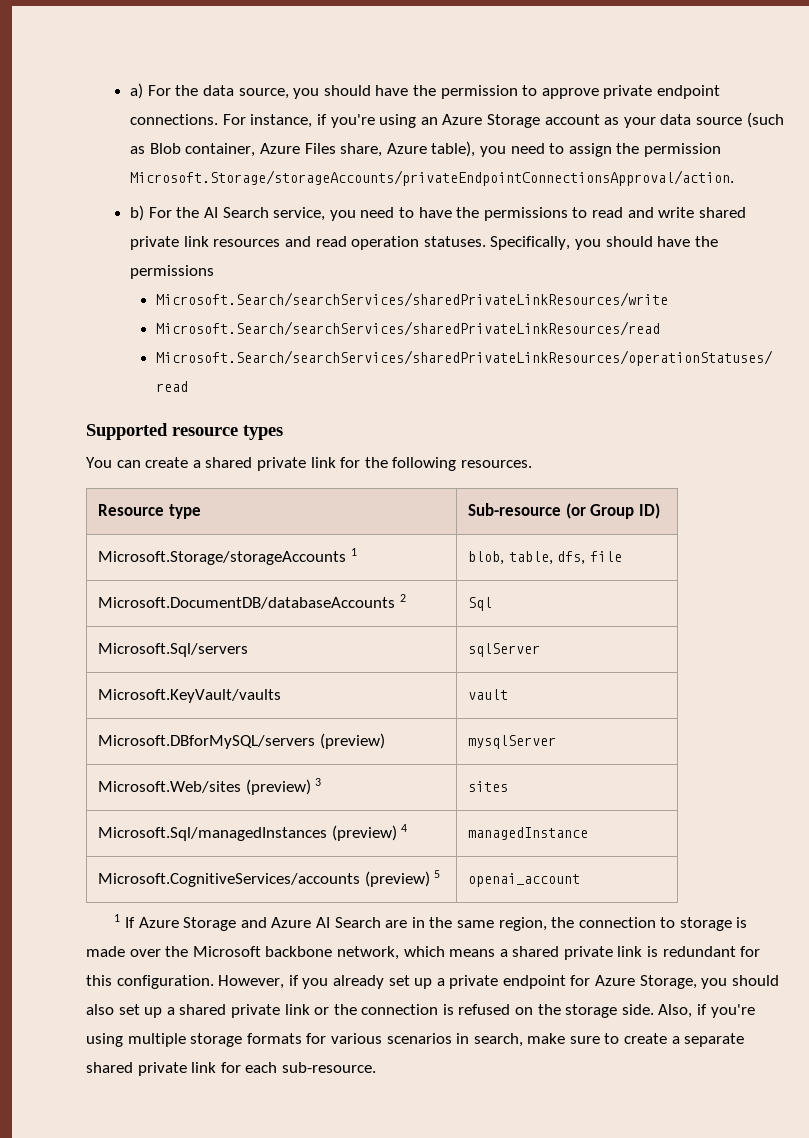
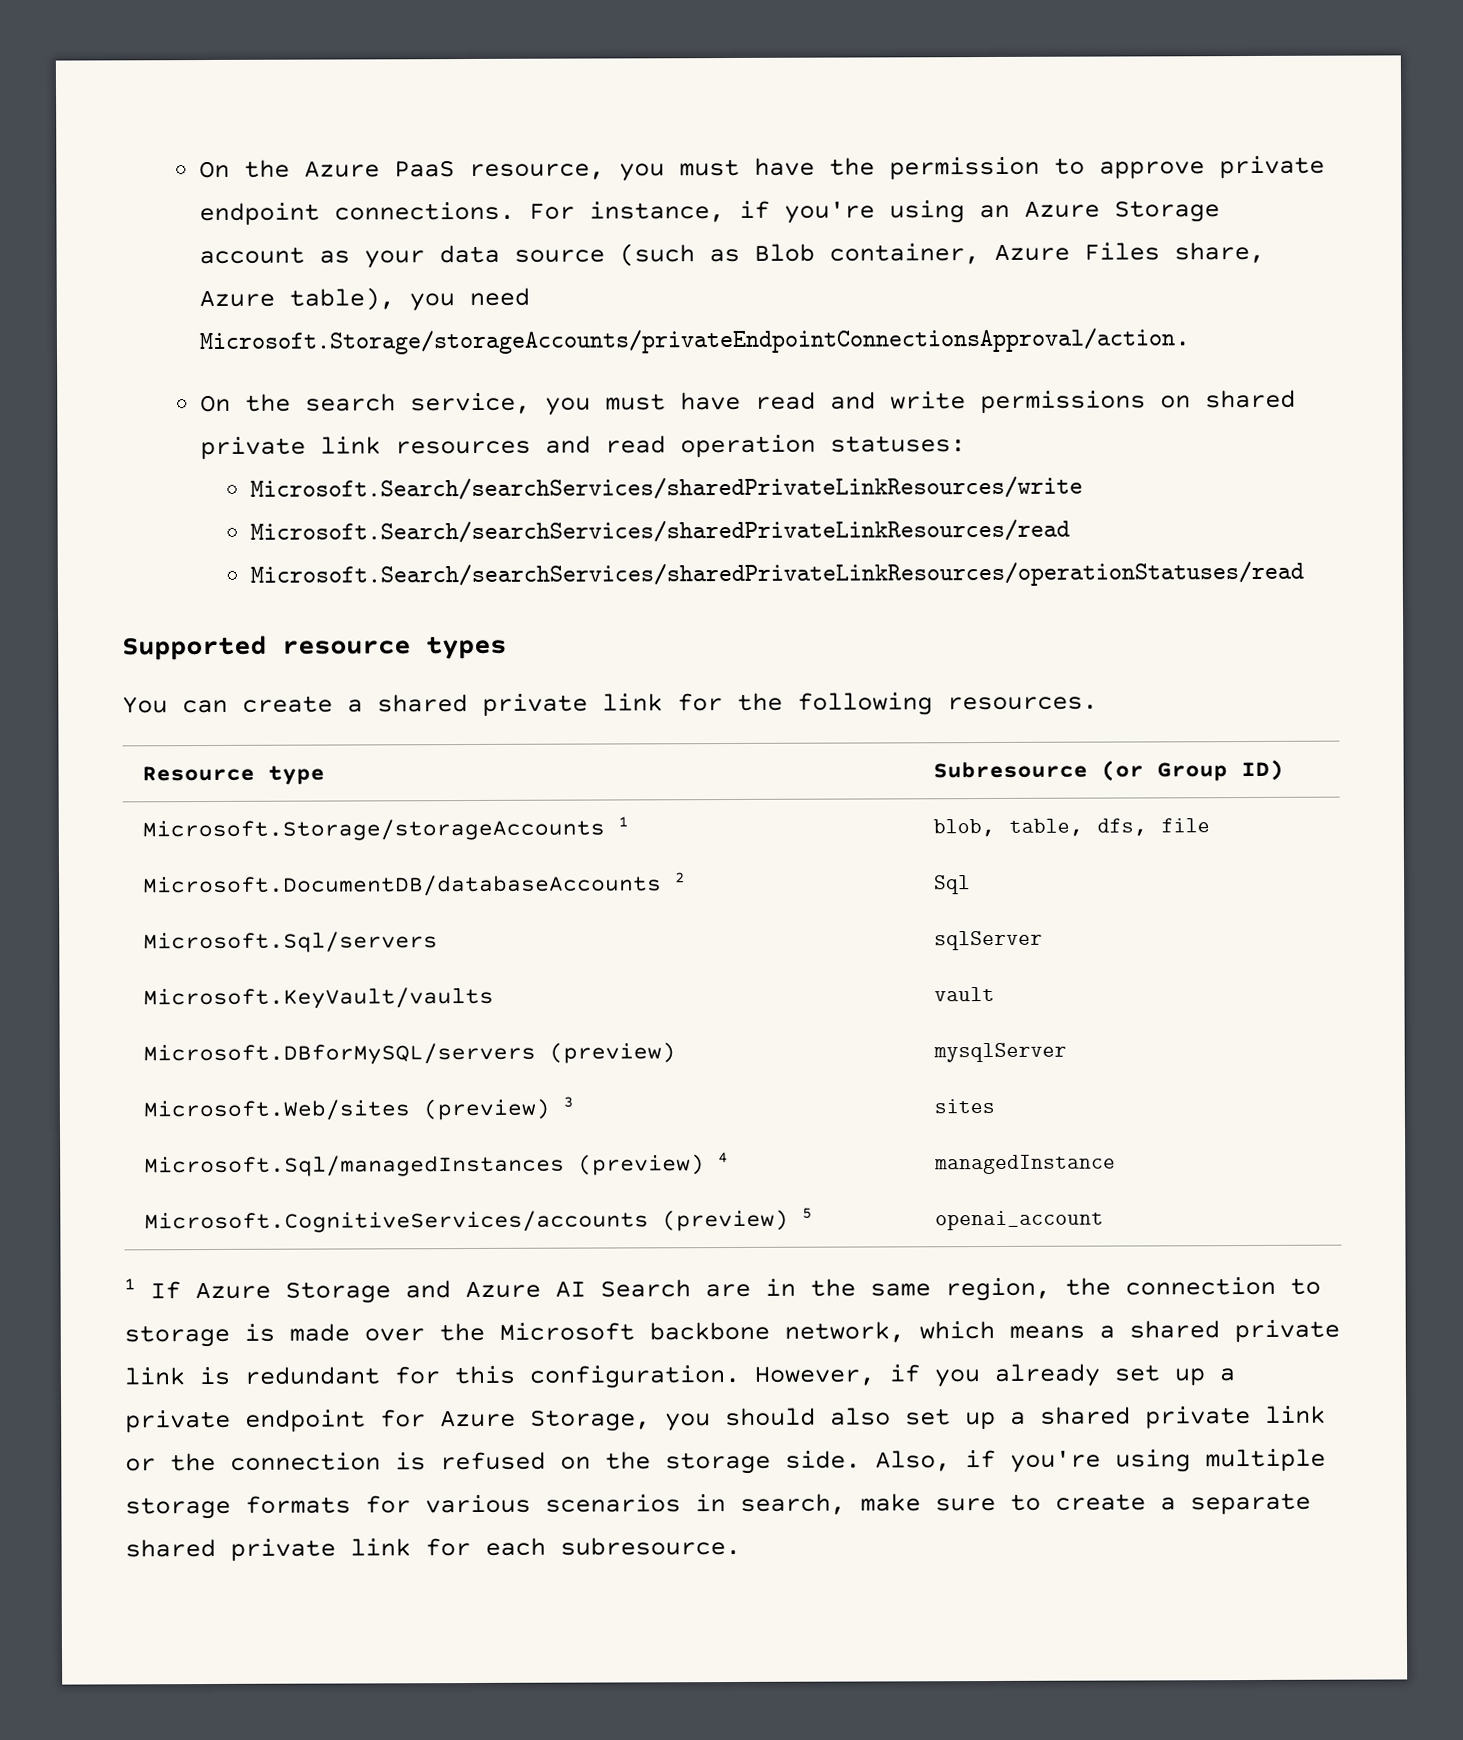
[130,83,371,99] a) For the data source, you should -> [198,158,740,182] On the Azure PaaS resource, you must
[549,143,721,157] [130,170,735,186] [130,205,588,221] to assign the permission Microsoft.Storage/storageAccounts/privateEndpointConnectionsApproval/action. // b) For the AI Search service, you need to have the permissions to -> [198,327,1191,356] [199,391,741,416] Microsoft.Storage/storageAccounts/privateEndpointConnectionsApproval/action. // On the search service, you must have
(695, 212) none -> [979,390,1191,414] permissions on
[423,236,718,250] [130,265,215,279] statuses. Specifically, you should have the permissions -> [829,435,966,453] statuses:
[468,503,562,516] Sub-resource -> [933,761,1089,779] Subresource
[281,1062,376,1073] sub-resource. -> [560,1536,741,1556] subresource.

